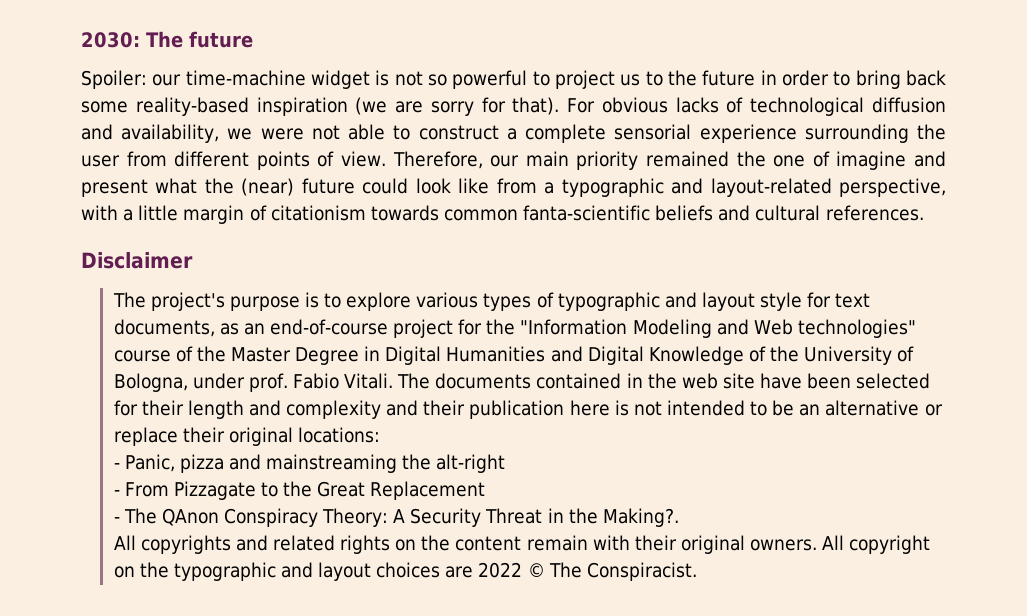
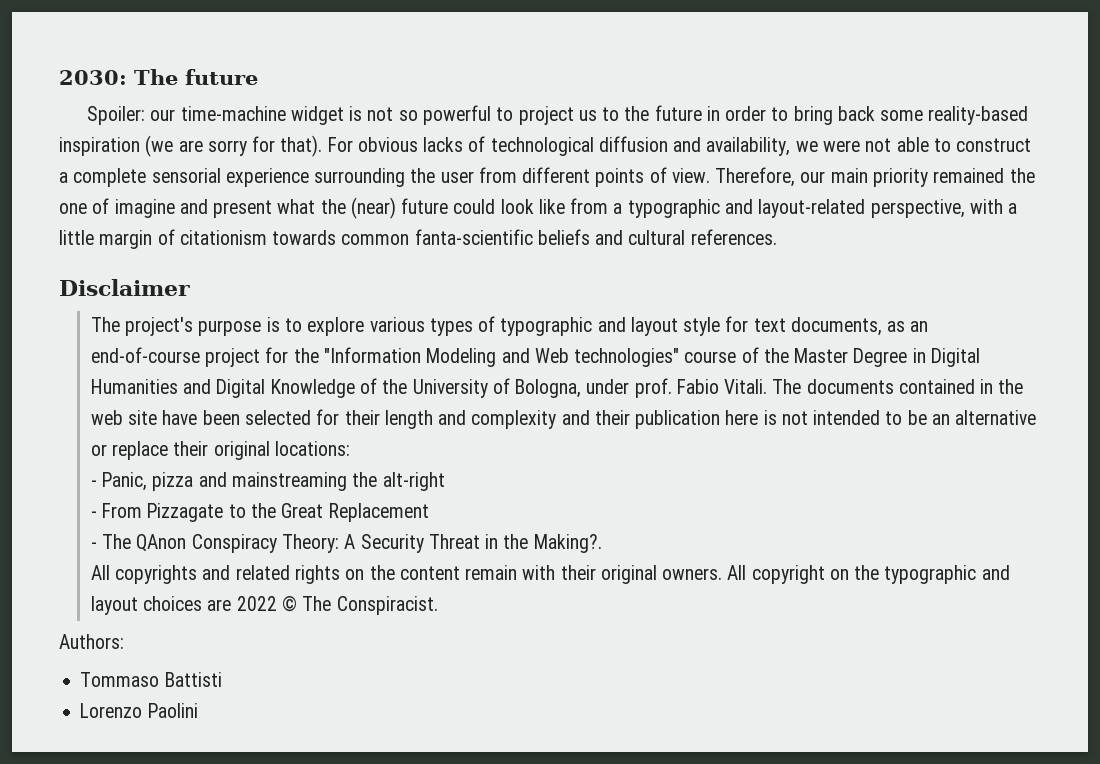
(697, 571) none -> [59,634,124,649] [80,672,222,687] [80,703,198,718] // Authors: // Tommaso Battisti // Lorenzo Paolini

